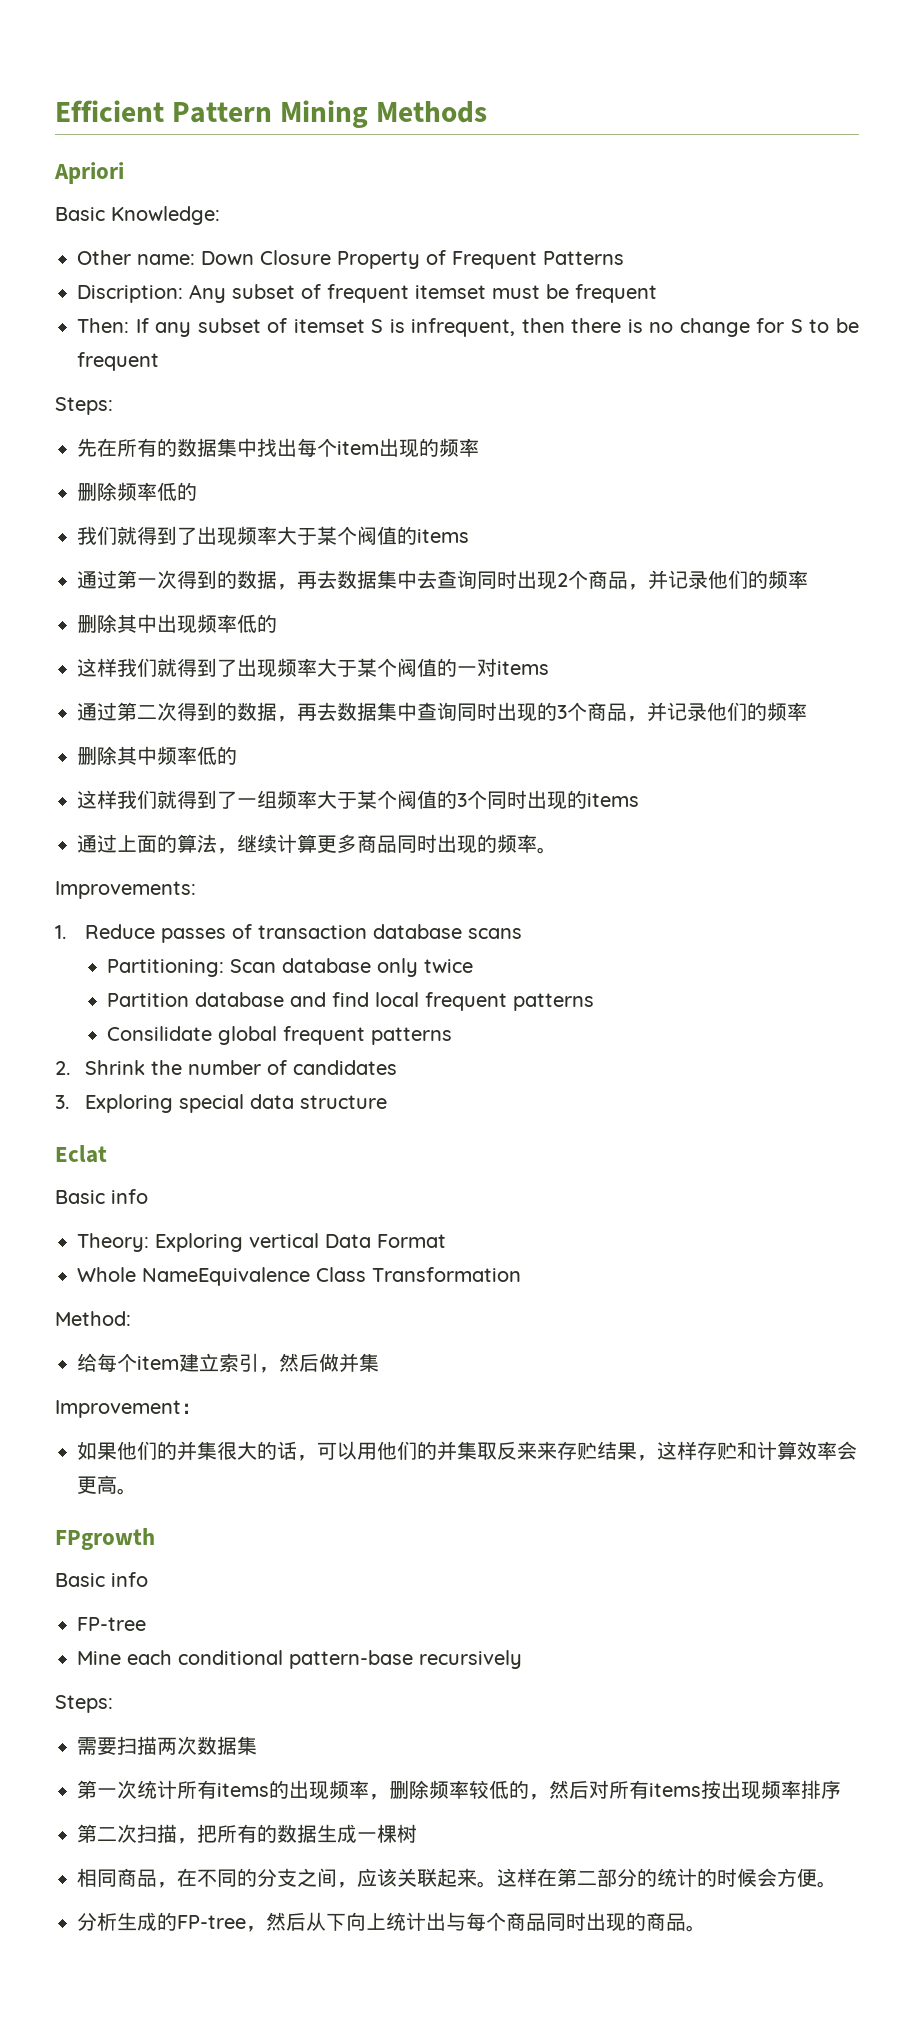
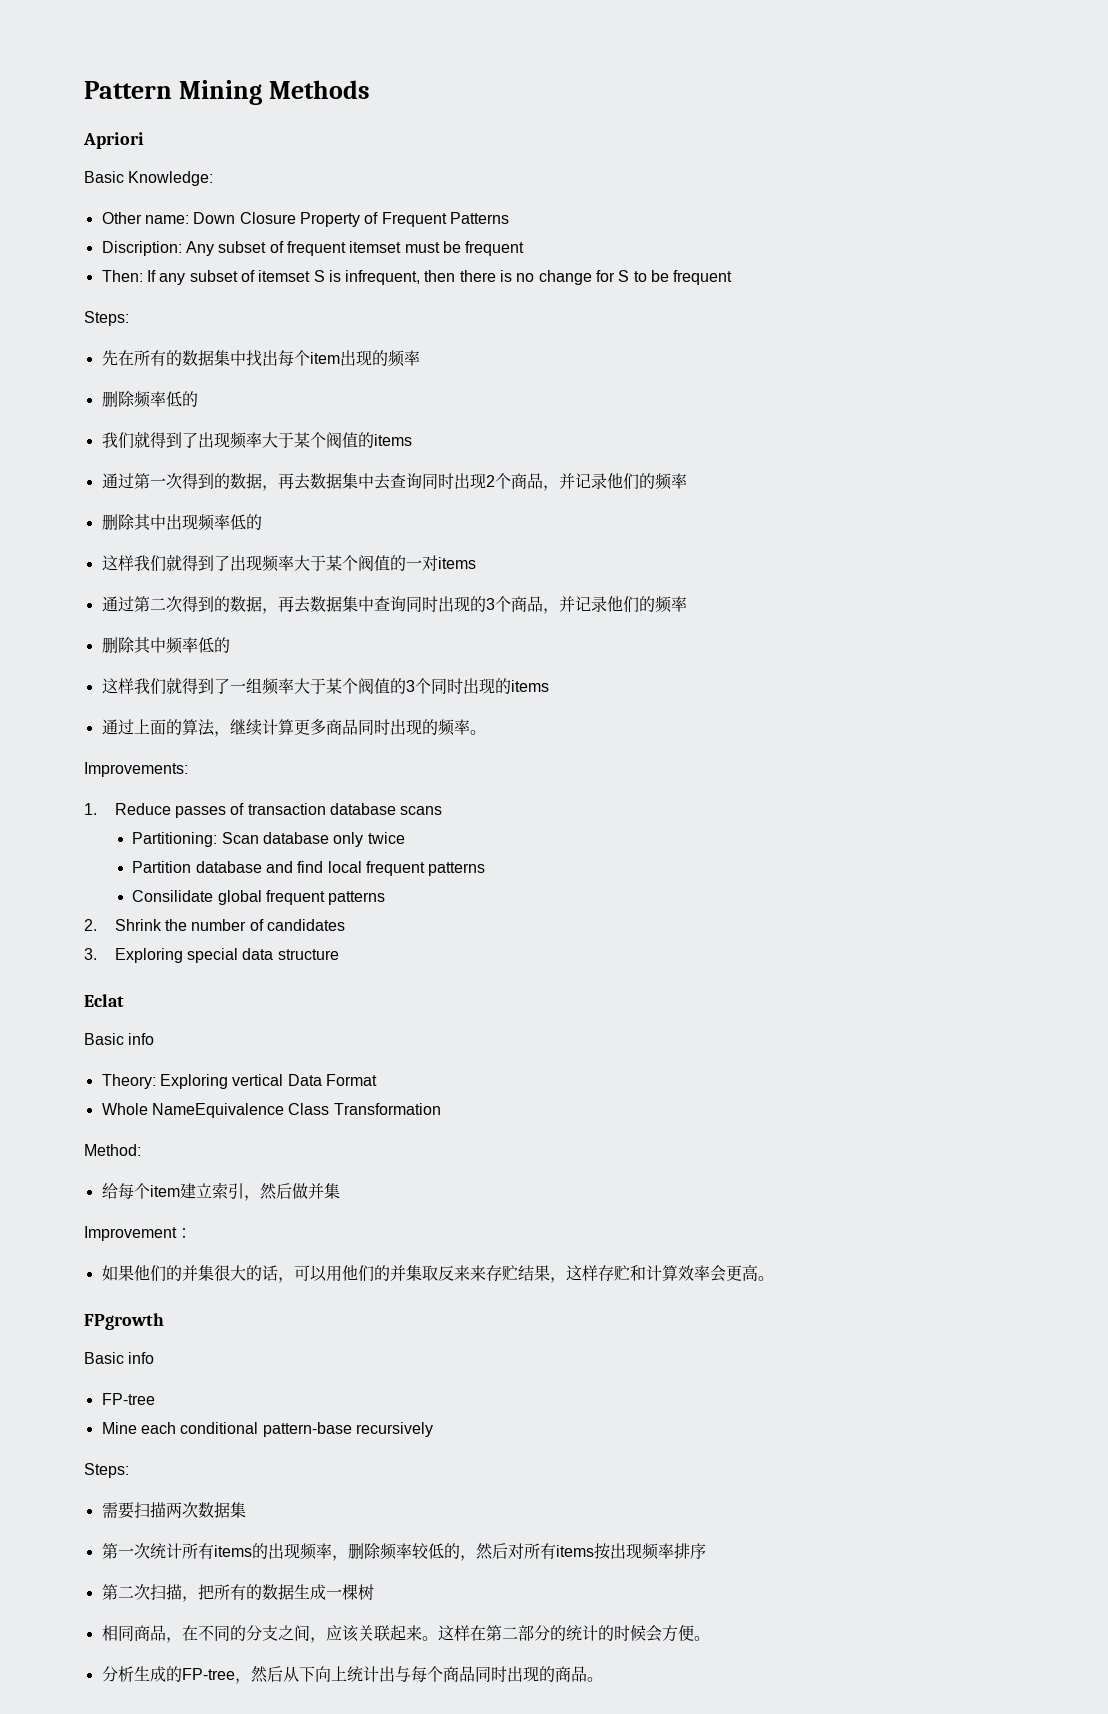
[55,100,164,122] Efficient -> (84, 90) none

